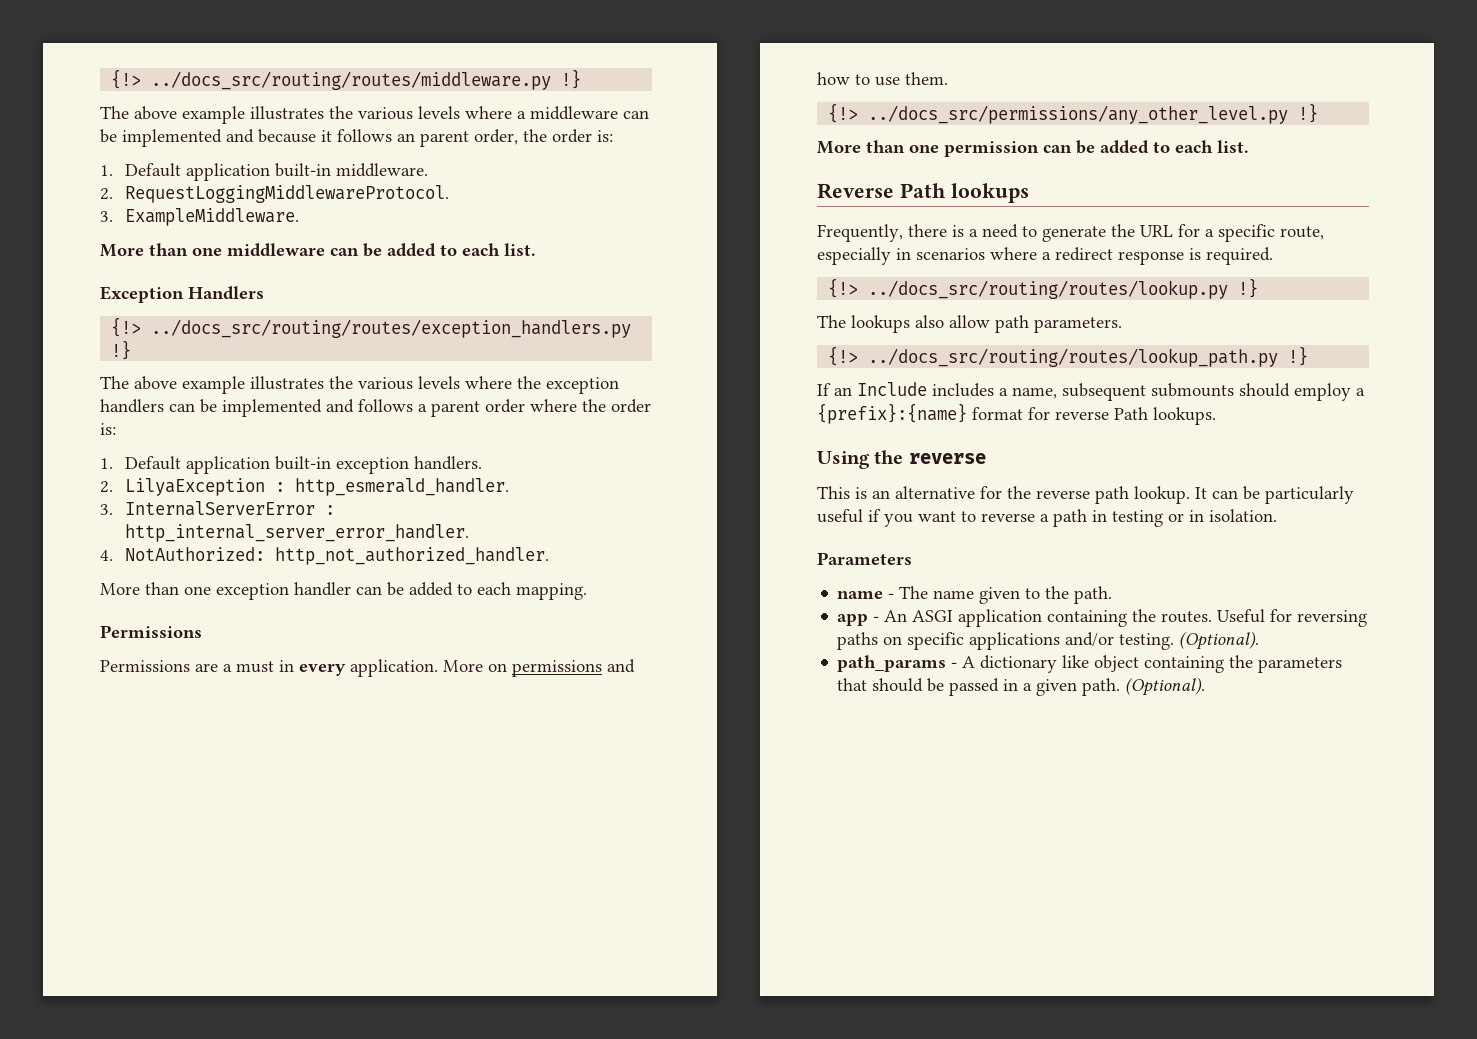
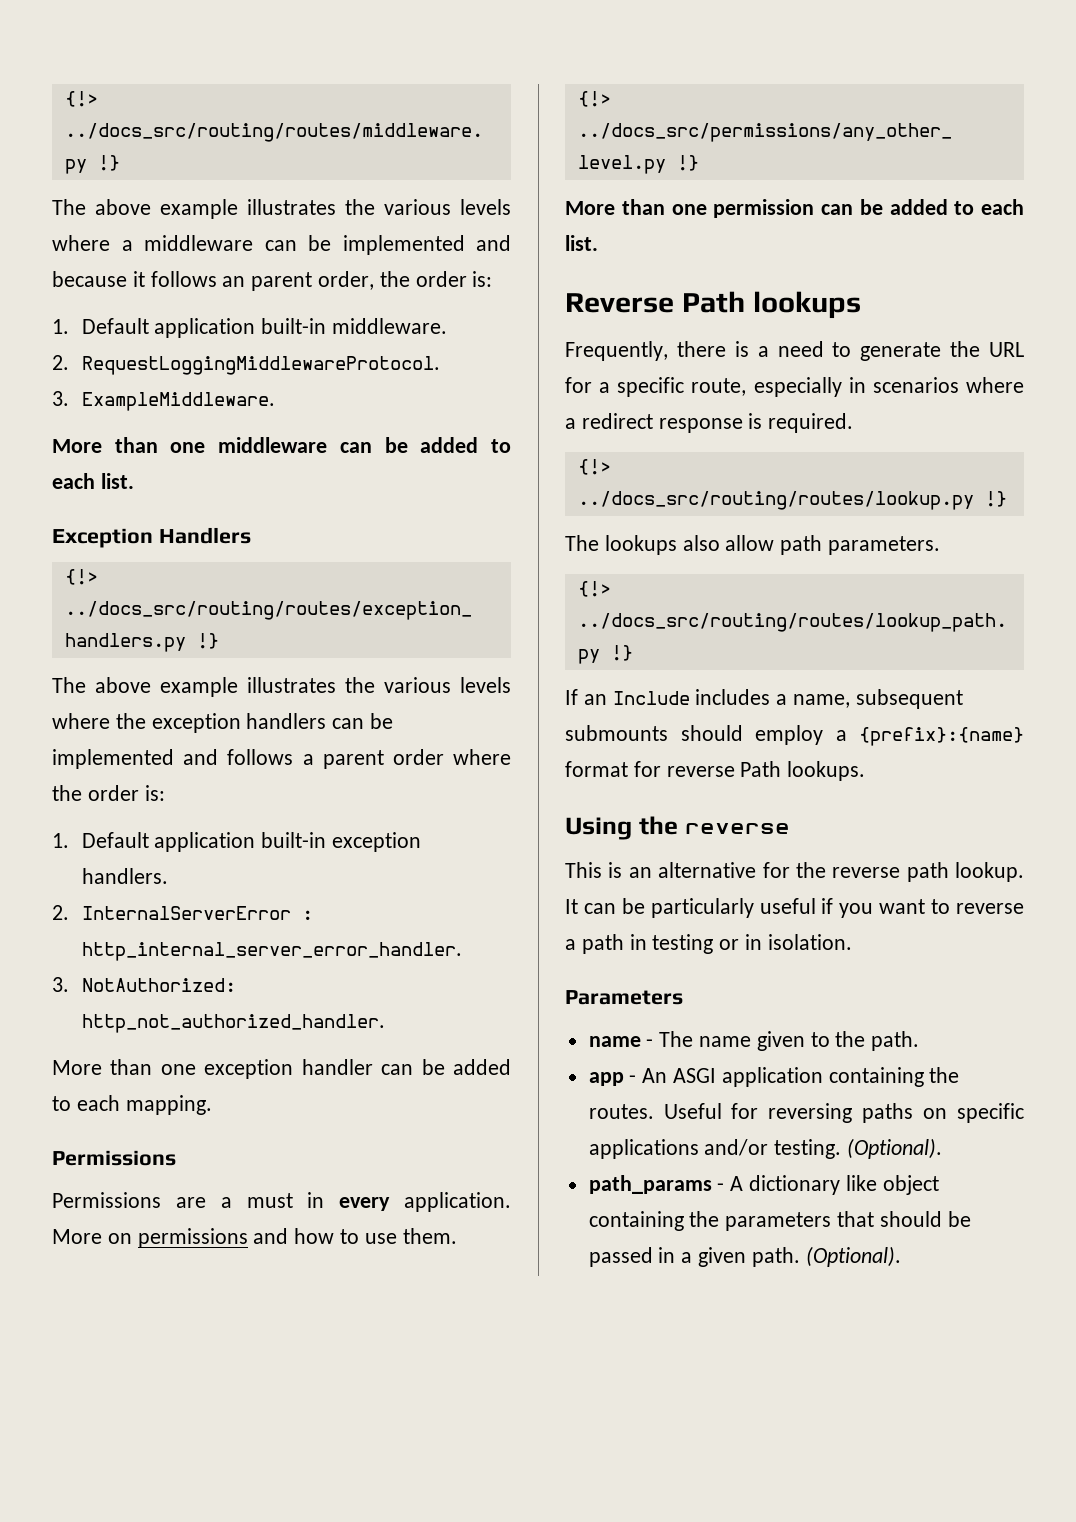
[125,478,510,496] [100,504,113,515] LilyaException : http_esmerald_handler. // 3. -> (69, 912) none
[100,550,113,561] 4. -> [52,977,69,992] 3.

